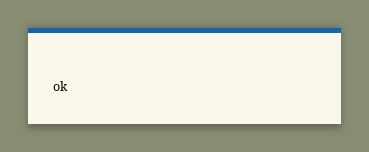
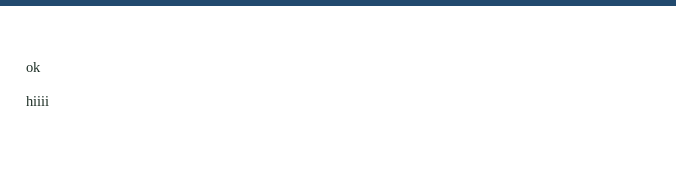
(68, 86) none -> [26,96,49,106] // hiiii

